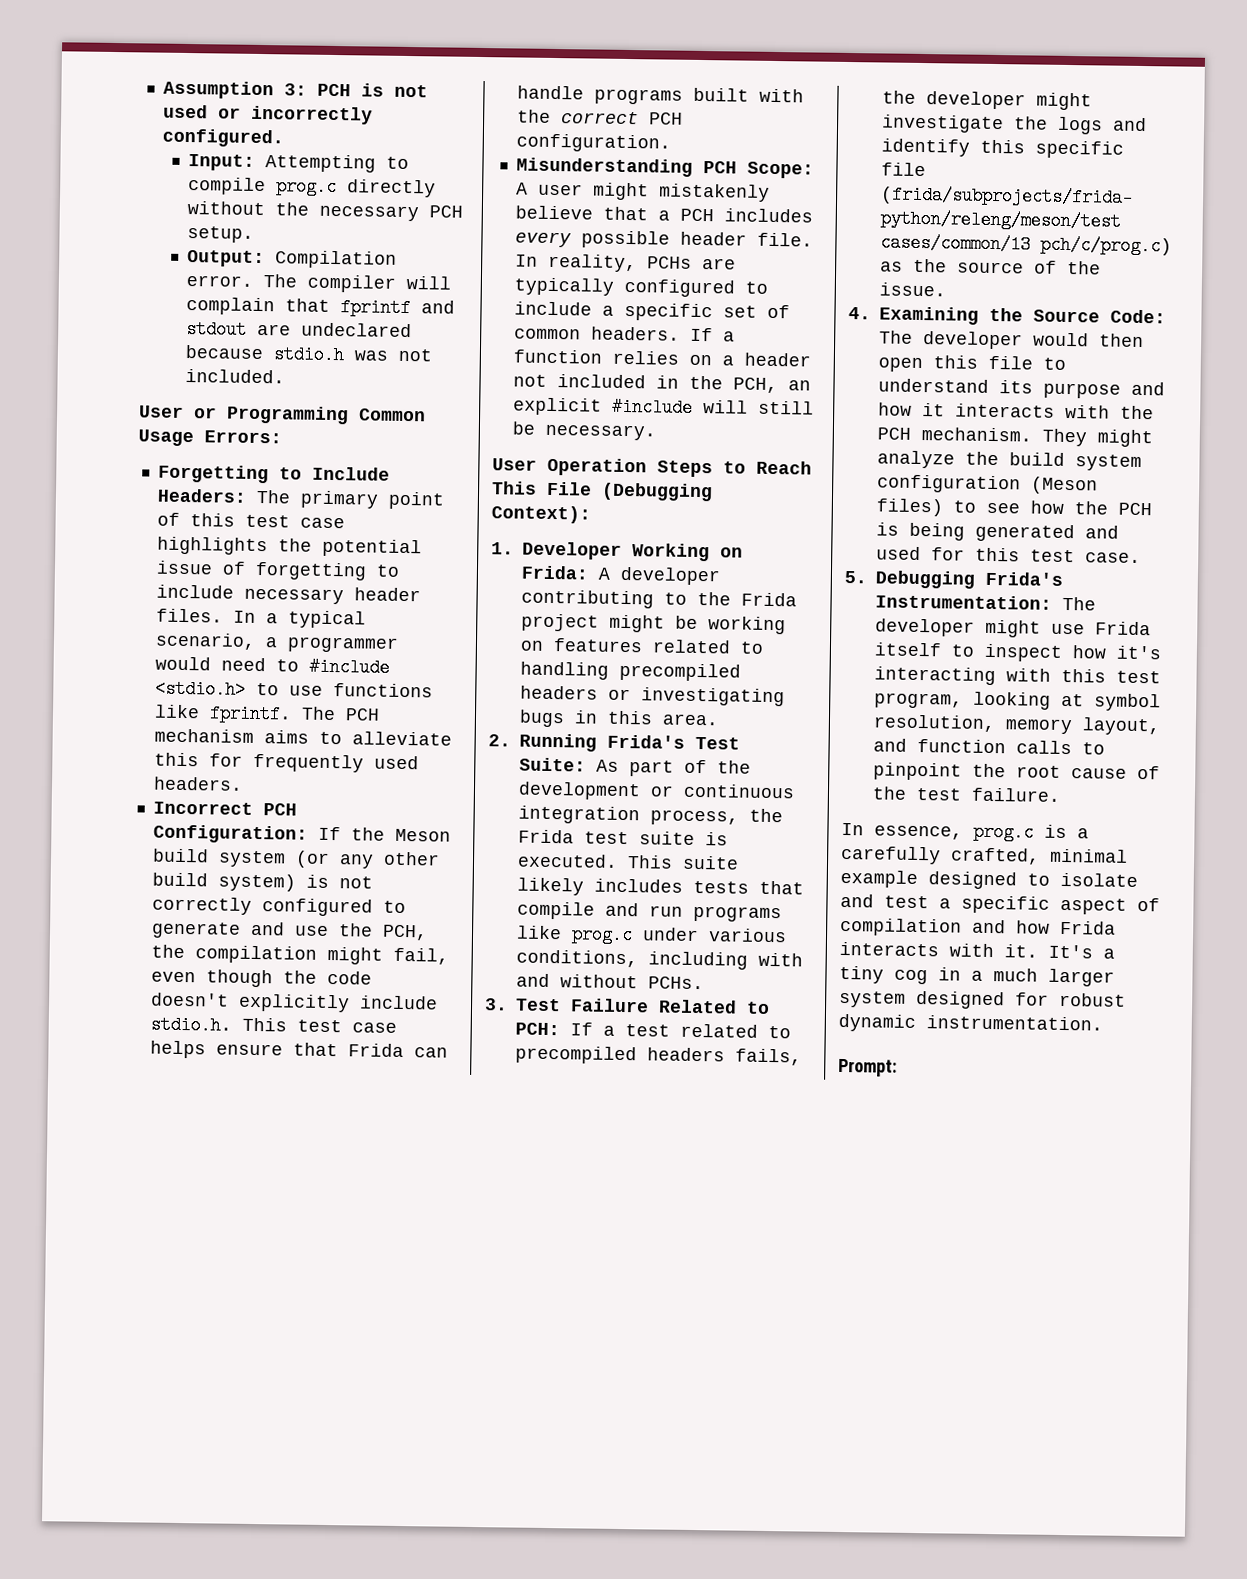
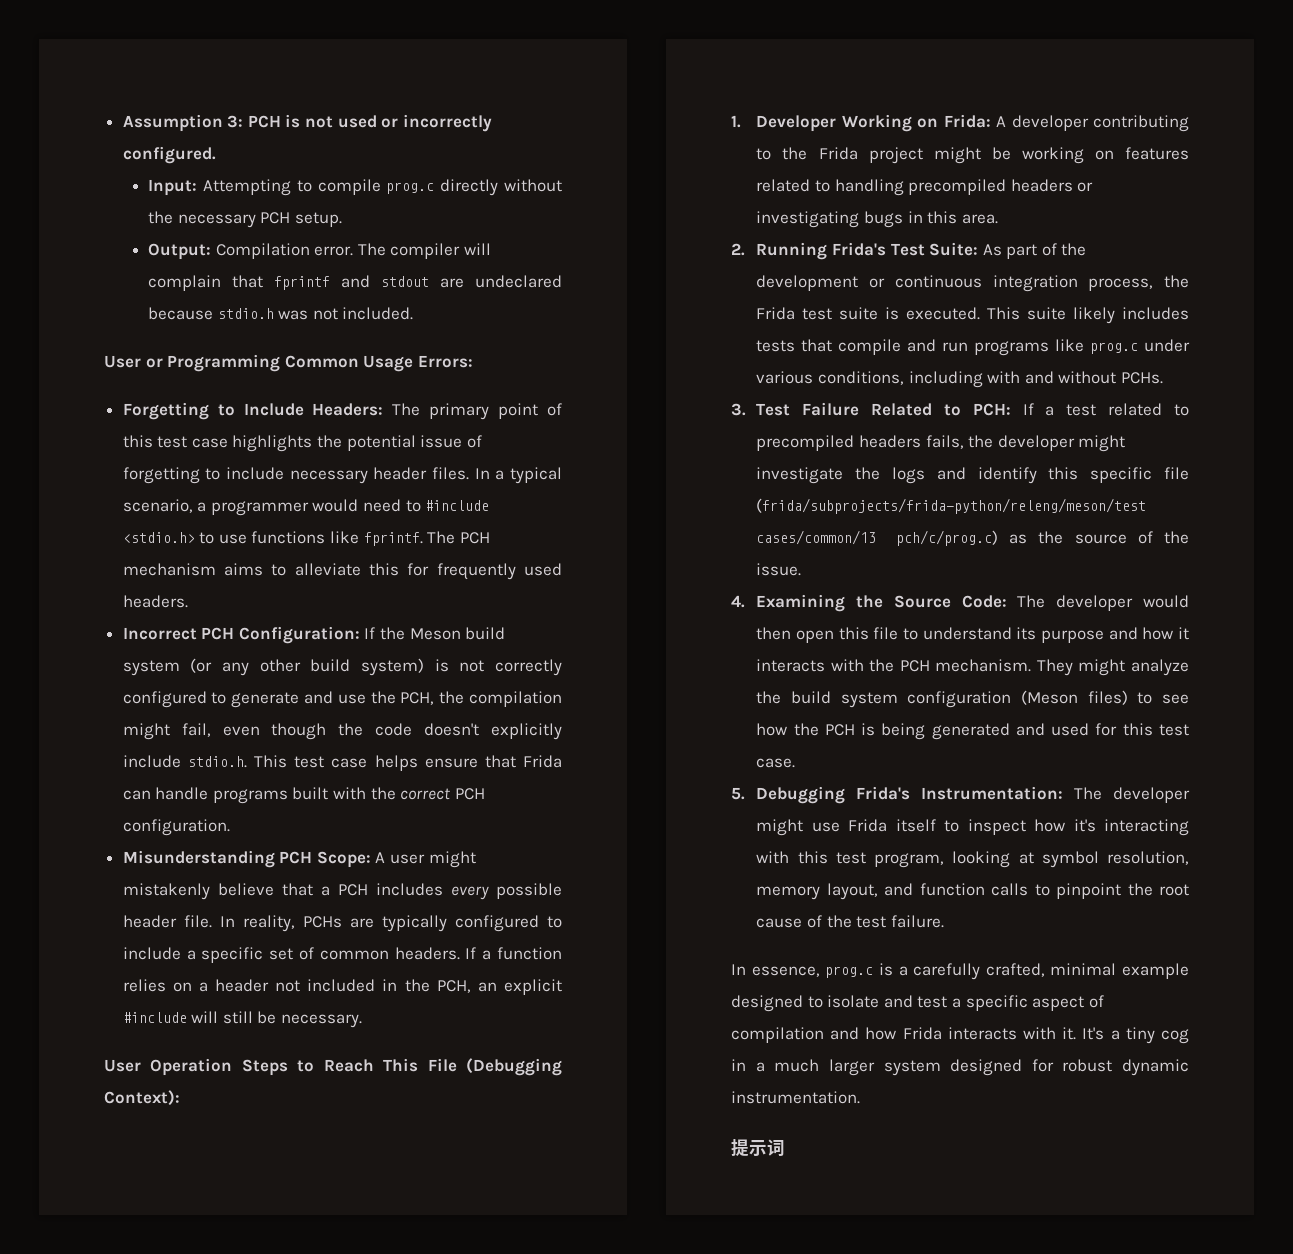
[838,1058,897,1077] Prompt: -> [731,1139,785,1156] 提示词

